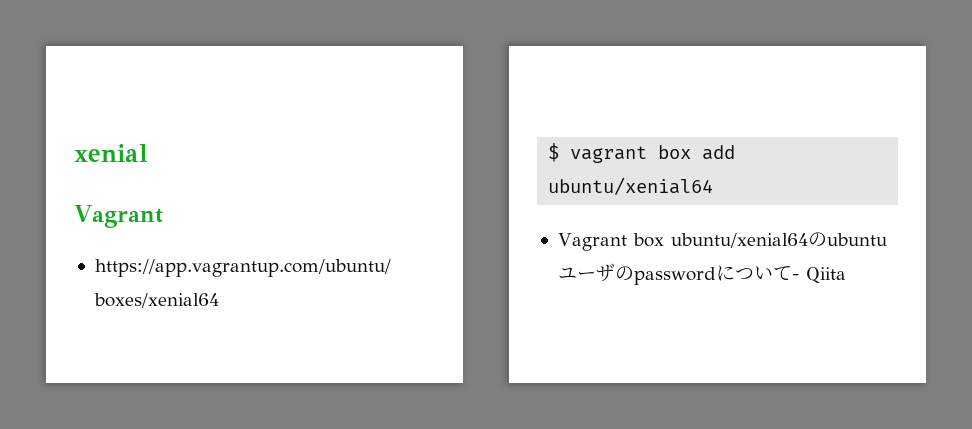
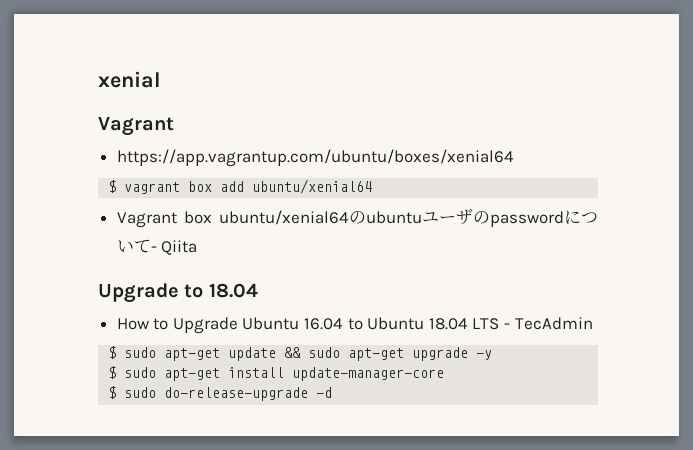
(846, 275) none -> [98,283,258,303] [116,317,593,334] [108,346,493,361] [108,366,445,381] [108,386,333,401] // Upgrade to 18.04 // How to Upgrade Ubuntu 16.04 to Ubuntu 18.04 LTS - TecAdmin // $ sudo apt-get update && sudo apt-get upgrade -y // $ sudo apt-get install update-manager-core // $ sudo do-release-upgrade -d

